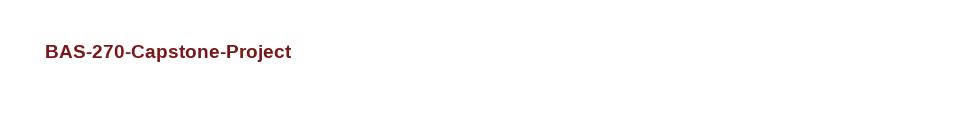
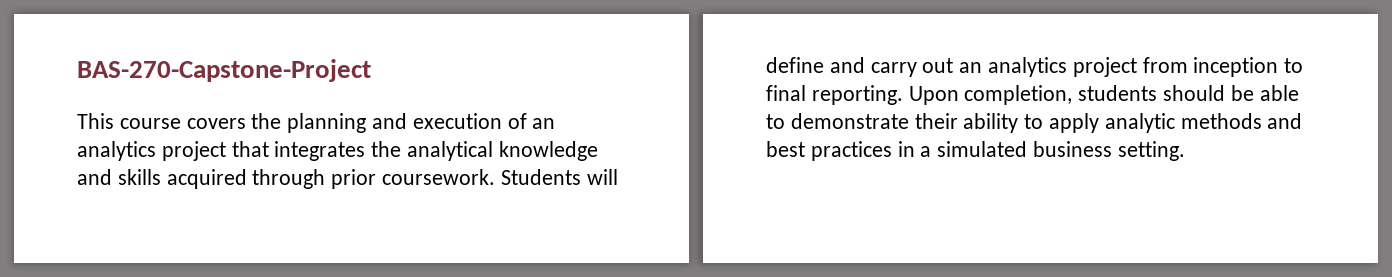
(292, 53) none -> [77,113,556,133] [77,141,598,161] [77,169,618,189] [766,57,1304,77] [766,85,1299,105] [766,113,1303,133] [766,141,1185,161] // This course covers the planning and execution of an analytics project that integrates the analytical knowledge and skills acquired through prior coursework. Students will define and carry out an analytics project from inception to final reporting. Upon completion, students should be able to demonstrate their ability to apply analytic methods and best practices in a simulated business setting.

